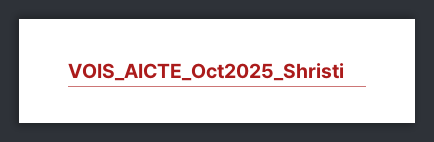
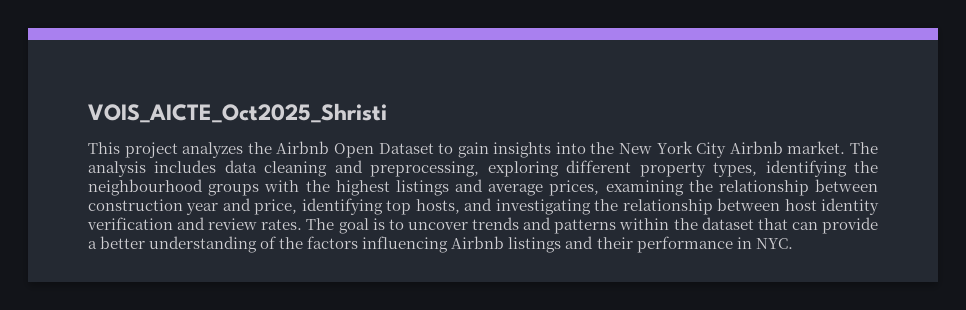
(344, 72) none -> [88,141,879,158] [88,160,879,177] [88,179,878,196] [88,198,879,215] [87,217,879,234] [88,236,793,253] // This project analyzes the Airbnb Open Dataset to gain insights into the New York City Airbnb market. The analysis includes data cleaning and preprocessing, exploring different property types, identifying the neighbourhood groups with the highest listings and average prices, examining the relationship between construction year and price, identifying top hosts, and investigating the relationship between host identity verification and review rates. The goal is to uncover trends and patterns within the dataset that can provide a better understanding of the factors influencing Airbnb listings and their performance in NYC.

